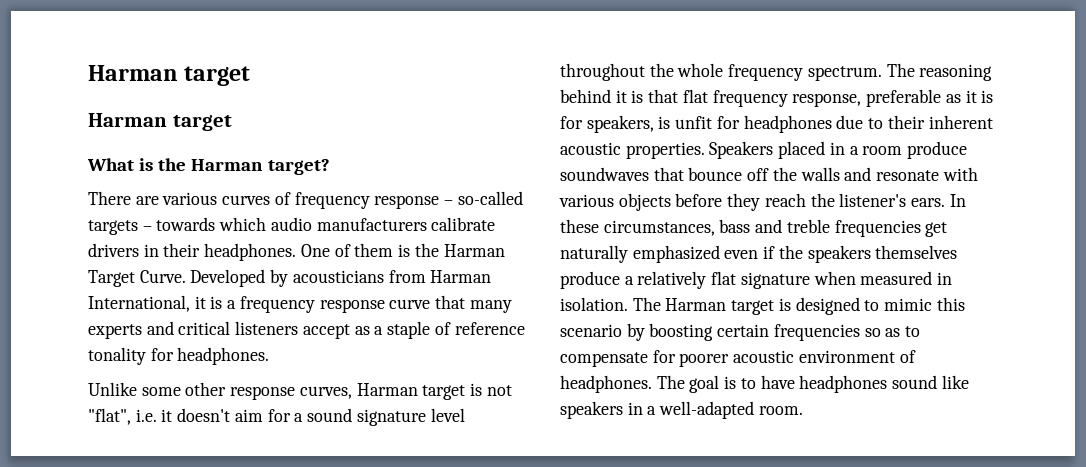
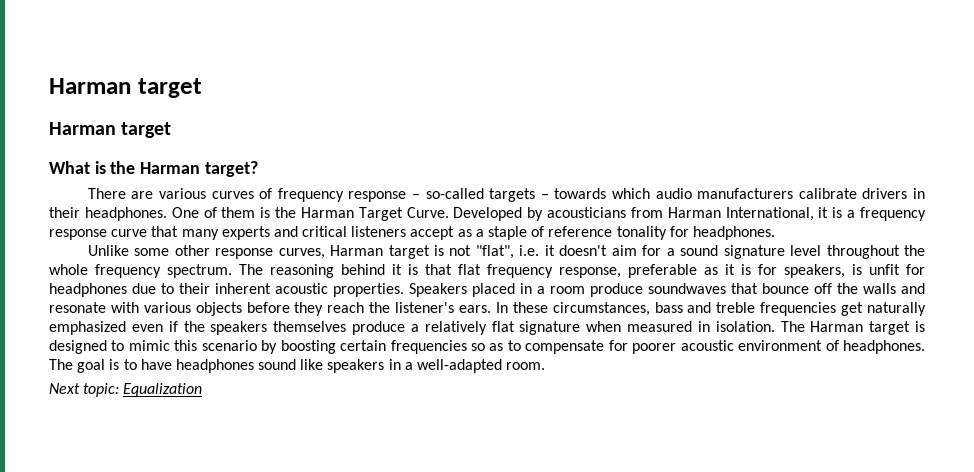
(803, 410) none -> [49,383,203,397] // Next topic: Equalization

